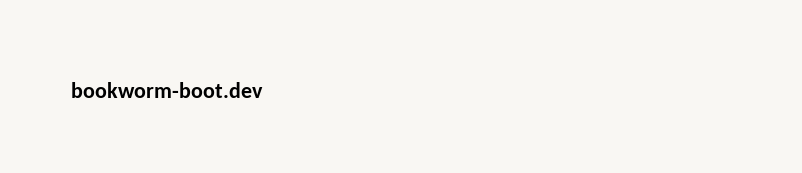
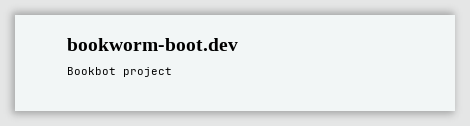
(263, 90) none -> [67,67,172,77] // Bookbot project

